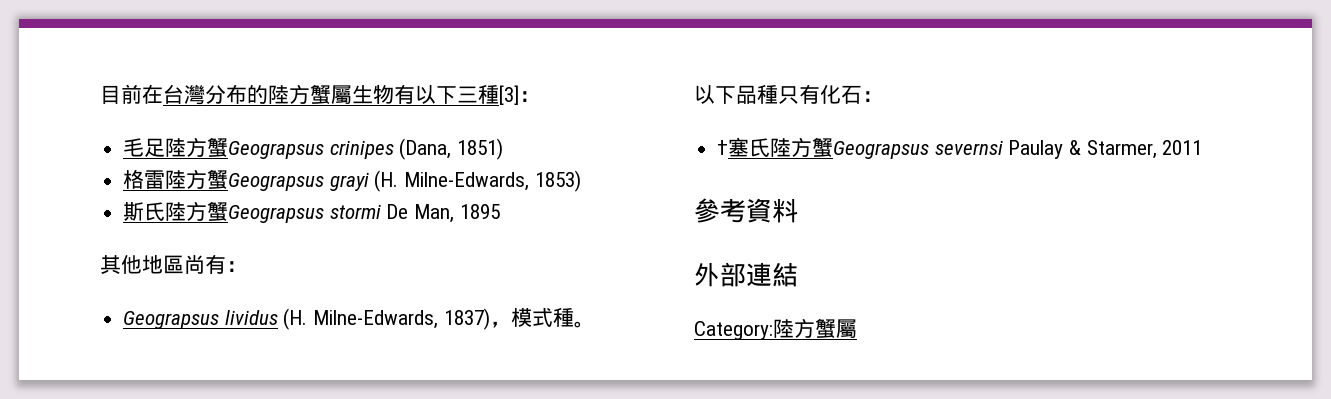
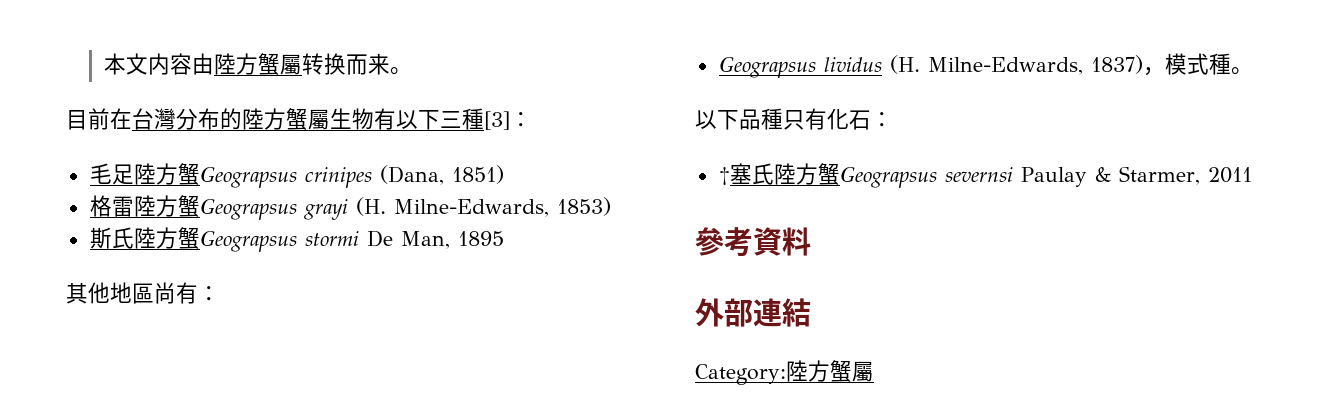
(100, 94) none -> [104,53,413,75] 本文内容由陸方蟹屬转换而来。 //

